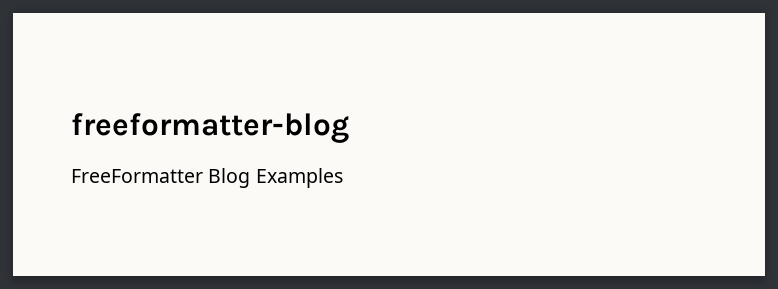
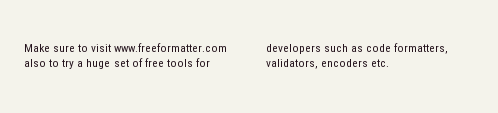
[71,113,349,143] [71,168,343,188] freeformatter-blog // FreeFormatter Blog Examples -> [24,43,228,52] [24,58,210,69] [266,43,449,54] [266,59,390,69] Make sure to visit www.freeformatter.com also to try a huge set of free tools for developers such as code formatters, validators, encoders etc.

